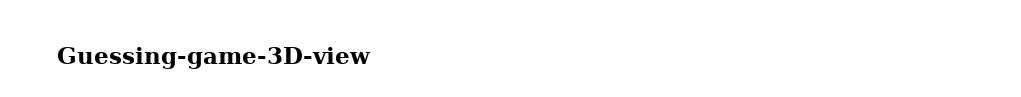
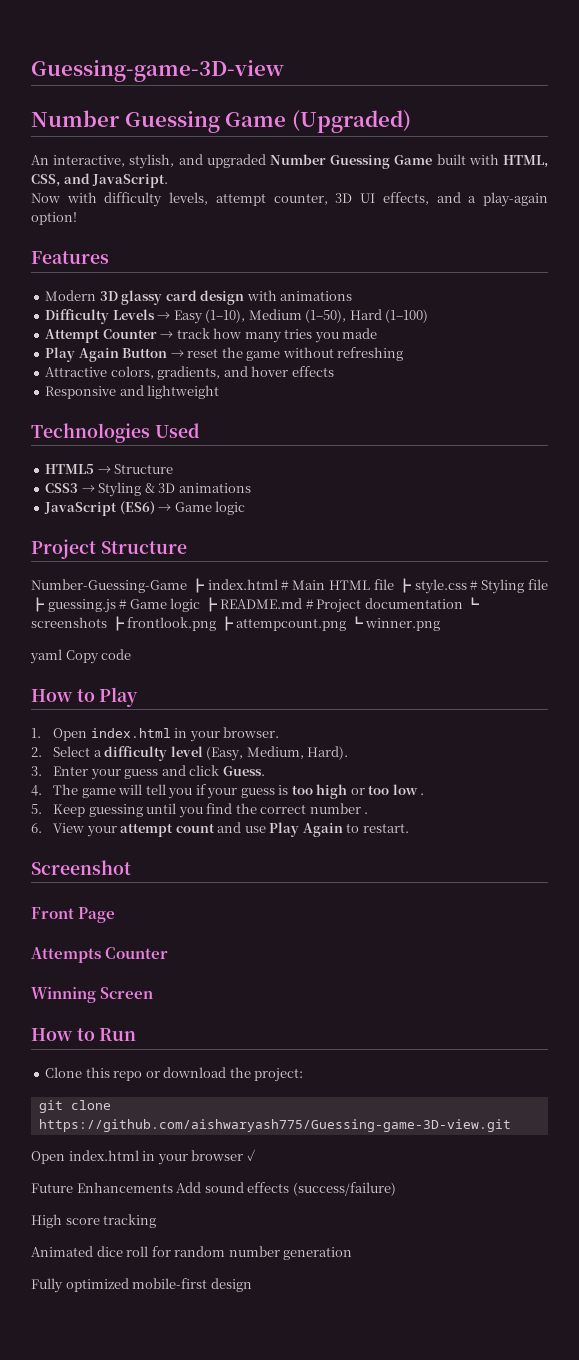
(371, 58) none -> [31,110,411,133] [31,154,548,169] [31,173,169,188] [31,192,549,207] [31,212,77,225] [31,251,109,264] [45,290,353,305] [45,309,429,324] [45,328,378,343] [45,347,404,362] [45,366,334,380] [45,385,220,399] [31,423,200,443] [45,464,174,474] [45,482,251,497] [44,501,246,516] [31,539,187,559] [31,578,548,594] [31,597,480,613] [31,616,441,631] [30,649,132,664] [31,687,139,707] [31,727,280,742] [31,746,349,761] [31,765,265,780] [31,784,425,799] [31,803,369,818] [31,822,409,837] [31,860,131,875] [31,907,116,923] [31,947,169,963] [31,987,154,1003] [31,1028,137,1041] [45,1067,304,1082] [38,1100,111,1113] [38,1119,511,1132] [31,1149,256,1165] [31,1182,396,1196] [31,1214,157,1228] [31,1246,353,1260] [31,1278,252,1293] // Number Guessing Game (Upgraded) // An interactive, stylish, and upgraded Number Guessing Game built with HTML, CSS, and JavaScript. // Now with difficulty levels, attempt counter, 3D UI effects, and a play-again option! // Features // Modern 3D glassy card design with animations // Difficulty Levels → Easy (1–10), Medium (1–50), Hard (1–100) // Attempt Counter → track how many tries you made // Play Again Button → reset the game without refreshing // Attractive colors, gradients, and hover effects // Responsive and lightweight // Technologies Used // HTML5 → Structure // CSS3 → Styling & 3D animations // JavaScript (ES6) → Game logic // Project Structure // Number-Guessing-Game ┣ index.html # Main HTML file ┣ style.css # Styling file ┣ guessing.js # Game logic ┣ README.md # Project documentation ┗ screenshots ┣ frontlook.png ┣ attempcount.png ┗ winner.png // yaml Copy code // How to Play // 1. Open index.html in your browser. // 2. Select a difficulty level (Easy, Medium, Hard). // 3. Enter your guess and click Guess. // 4. The game will tell you if your guess is too high or too low . // 5. Keep guessing until you find the correct number . // 6. View your attempt count and use Play Again to restart. // Screenshot // Front Page // Attempts Counter // Winning Screen // How to Run // Clone this repo or download the project: // git clone https://github.com/aishwaryash775/Guessing-game-3D-view.git // Open index.html in your browser ✓ // Future Enhancements Add sound effects (success/failure) // High score tracking // Animated dice roll for random number generation // Fully optimized mobile-first design

